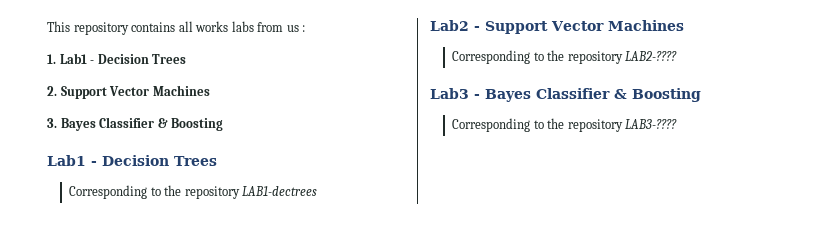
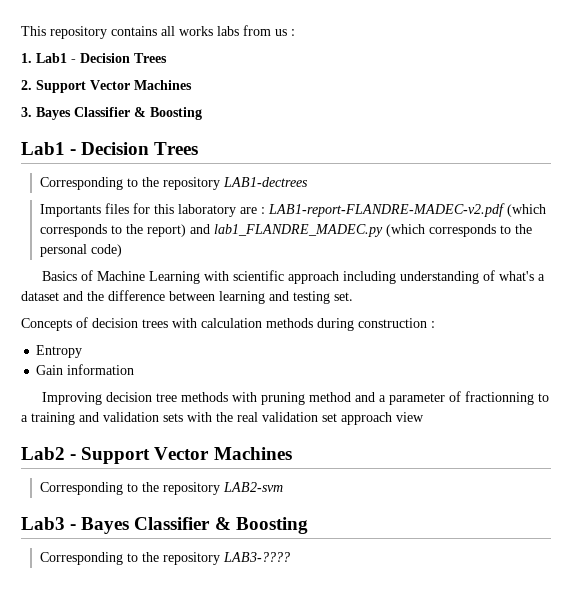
(318, 191) none -> [39,203,546,217] [39,224,532,237] [39,244,122,257] [41,270,545,284] [21,290,353,304] [21,317,435,331] [36,345,83,358] [36,364,135,375] [41,391,549,405] [21,412,424,425] // Importants files for this laboratory are : LAB1-report-FLANDRE-MADEC-v2.pdf (which corresponds to the report) and lab1_FLANDRE_MADEC.py (which corresponds to the personal code) // Basics of Machine Learning with scientific approach including understanding of what's a dataset and the difference between learning and testing set. // Concepts of decision trees with calculation methods during construction : // Entropy // Gain information // Improving decision tree methods with pruning method and a parameter of fractionning to a training and validation sets with the real validation set approach view
[625,51,678,61] LAB2-???? -> [222,482,283,492] LAB2-svm

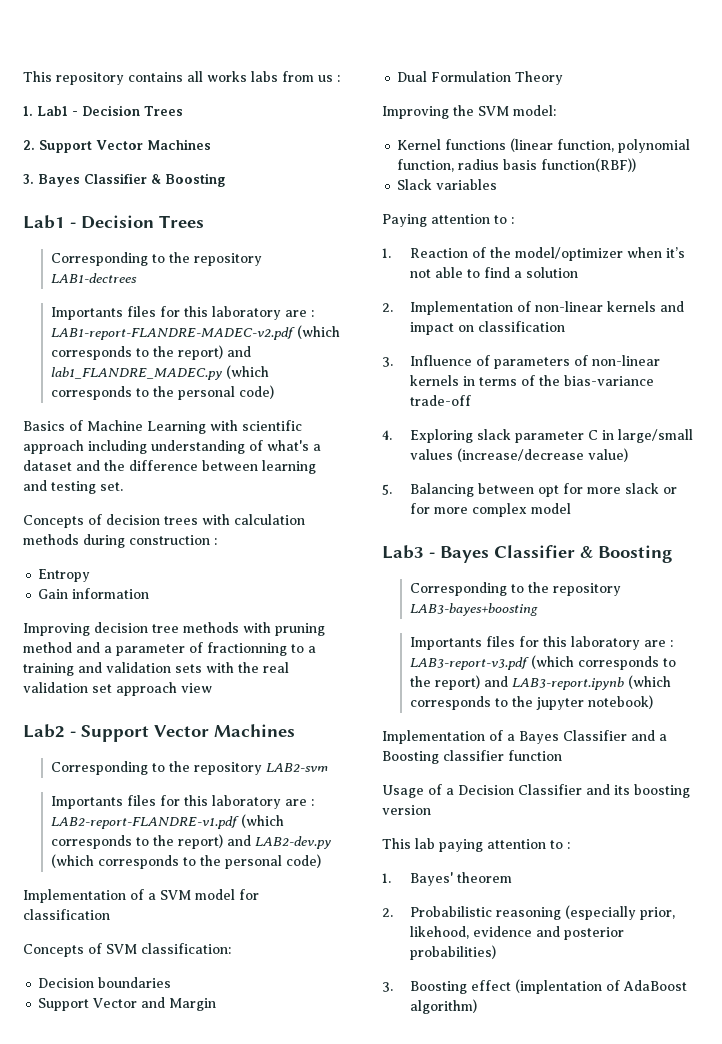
(283, 487) none -> [50,795,314,809] [50,814,284,829] [50,834,331,849] [50,854,321,869] [23,889,259,903] [23,909,110,920] [23,943,231,957] [38,977,172,988] [38,997,217,1011] [397,71,564,85] [382,105,556,119] [397,138,691,153] [397,158,637,172] [397,179,498,190] [382,214,514,227] [382,247,685,261] [409,267,578,278] [382,301,684,315] [409,321,565,335] [382,355,660,369] [409,375,654,386] [409,395,471,406] [382,429,693,443] [409,448,628,462] [382,483,677,497] [409,503,571,517] // Importants files for this laboratory are : LAB2-report-FLANDRE-v1.pdf (which corresponds to the report) and LAB2-dev.py (which corresponds to the personal code) // Implementation of a SVM model for classification // Concepts of SVM classification: // Decision boundaries // Support Vector and Margin // Dual Formulation Theory // Improving the SVM model: // Kernel functions (linear function, polynomial function, radius basis function(RBF)) // Slack variables // Paying attention to : // 1. Reaction of the model/optimizer when it’s not able to find a solution // 2. Implementation of non-linear kernels and impact on classification // 3. Influence of parameters of non-linear kernels in terms of the bias-variance trade-off // 4. Exploring slack parameter C in large/small values (increase/decrease value) // 5. Balancing between opt for more slack or for more complex model
[222,552,290,562] LAB3-???? -> [409,603,538,616] [409,636,673,650] [409,655,676,670] [409,675,671,690] [409,695,653,710] [382,730,667,744] [382,750,562,764] [382,784,690,798] [382,805,431,815] [382,838,570,852] [382,872,512,886] [382,905,675,920] [409,926,624,940] [409,945,496,960] [382,979,687,994] [409,999,477,1014] LAB3-bayes+boosting // Importants files for this laboratory are : LAB3-report-v3.pdf (which corresponds to the report) and LAB3-report.ipynb (which corresponds to the jupyter notebook) // Implementation of a Bayes Classifier and a Boosting classifier function // Usage of a Decision Classifier and its boosting version // This lab paying attention to : // 1. Bayes' theorem // 2. Probabilistic reasoning (especially prior, likehood, evidence and posterior probabilities) // 3. Boosting effect (implentation of AdaBoost algorithm)

